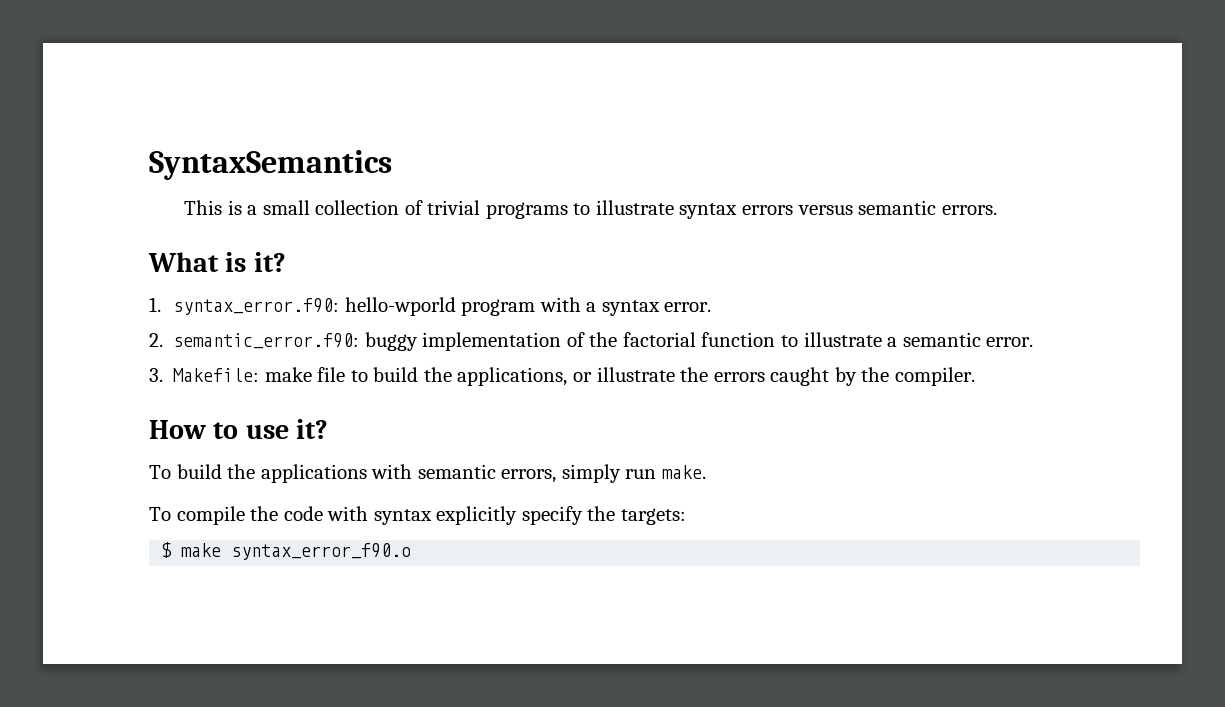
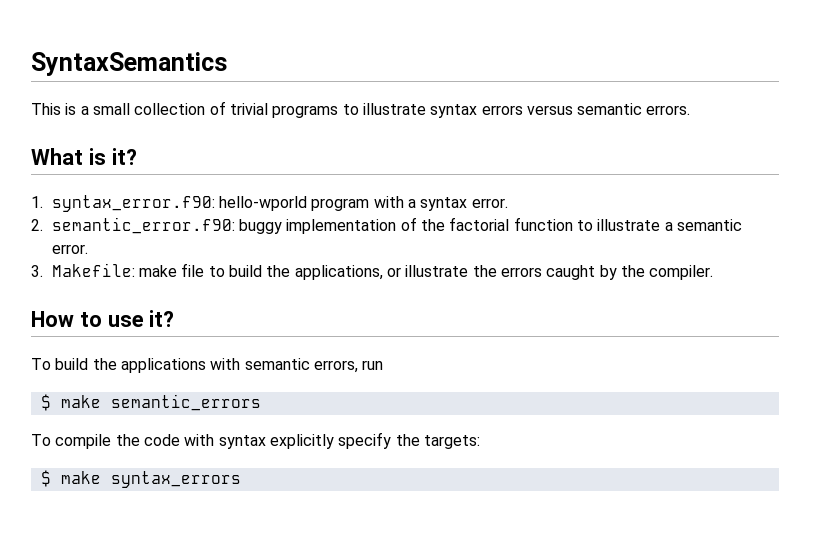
[561,464,621,483] simply -> (358, 366) none
[661,465,706,479] make. -> [40,394,261,411] // $ make semantic_errors
[231,543,412,560] syntax_error_f90.o -> [110,471,241,488] syntax_errors

